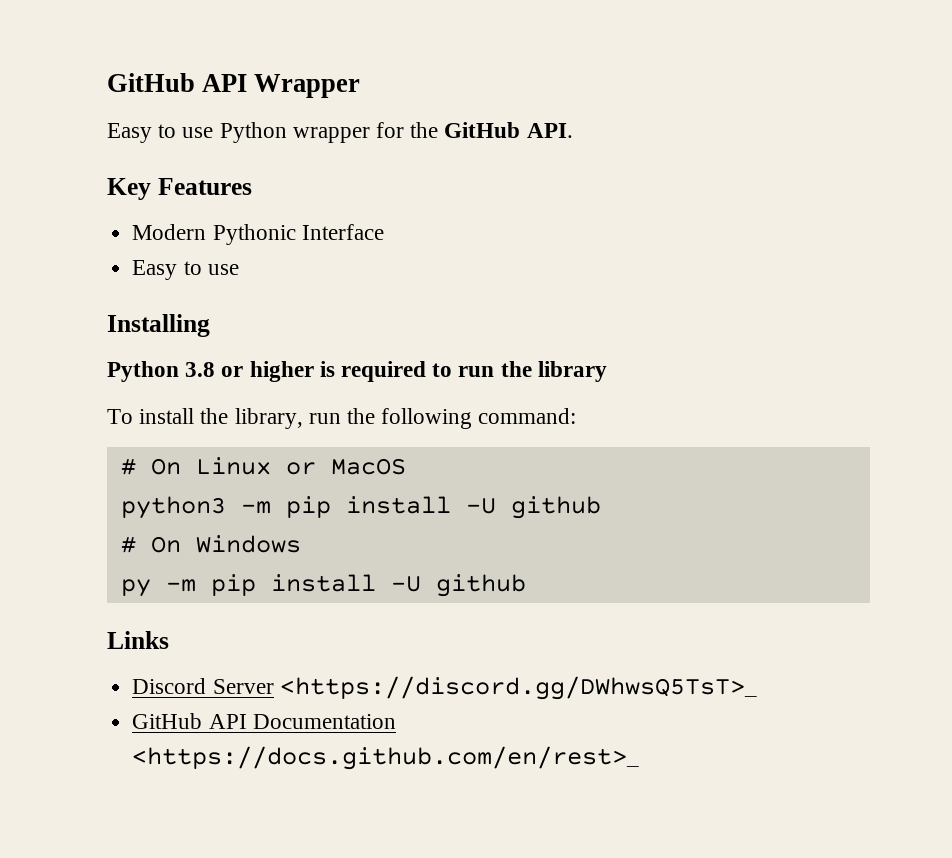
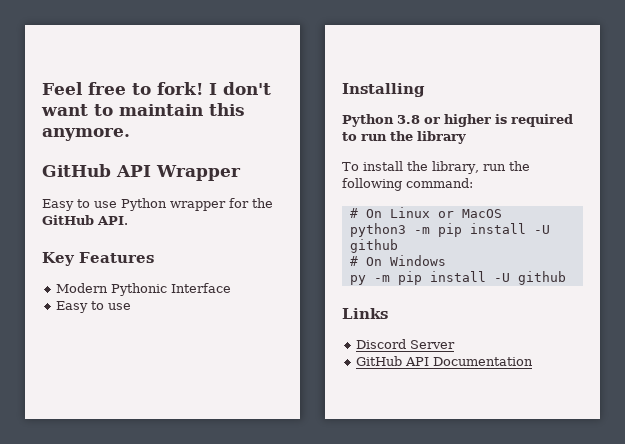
(107, 82) none -> [42,82,271,95] [41,103,245,116] [42,128,130,141] Feel free to fork! I don't want to maintain this anymore. //
[279,676,757,700] <https://discord.gg/DWhwsQ5TsT>_ -> (456, 344) none
[132,746,640,770] <https://docs.github.com/en/rest>_ -> (534, 361) none

